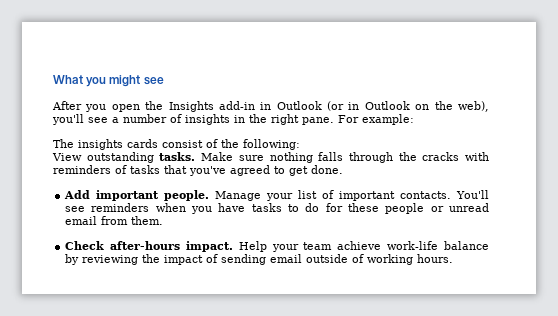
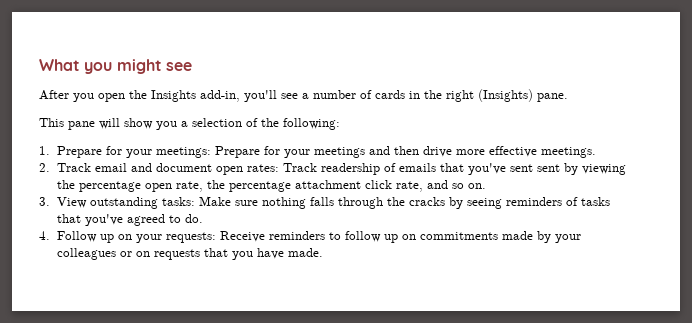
[218,101,489,112] add-in in Outlook (or in Outlook on the web), -> [200,90,240,102] add-in,
[185,114,230,125] insights -> [375,90,405,99] cards
(299, 119) none -> [478,89,533,102] (Insights)
[338,114,414,125] [53,139,300,150] For example: // The insights cards consist of the following: // -> [39,118,340,130] [39,146,596,158] [39,163,626,175] [56,180,486,192] [39,197,50,206] // This pane will show you a selection of the following: // 1. Prepare for your meetings: Prepare for your meetings and then drive more effective meetings. // 2. Track email and document open rates: Track readership of emails that you've sent sent by viewing the percentage open rate, the percentage attachment click rate, and so on. // 3.
[159,152,196,161] tasks. -> [161,197,195,206] tasks:
[464,152,489,161] with -> [448,197,502,209] by seeing
[289,165,343,176] [64,190,489,201] [65,203,489,214] [65,216,164,225] [65,241,490,252] [65,254,454,265] get done. // Add important people. Manage your list of important contacts. You'll see reminders when you have tasks to do for these people or unread email from them. // Check after-hours impact. Help your team achieve work-life balance by reviewing the impact of sending email outside of working hours. -> [184,214,203,223] [39,231,581,243] [56,248,323,260] do. // 4. Follow up on your requests: Receive reminders to follow up on commitments made by your colleagues or on requests that you have made.

